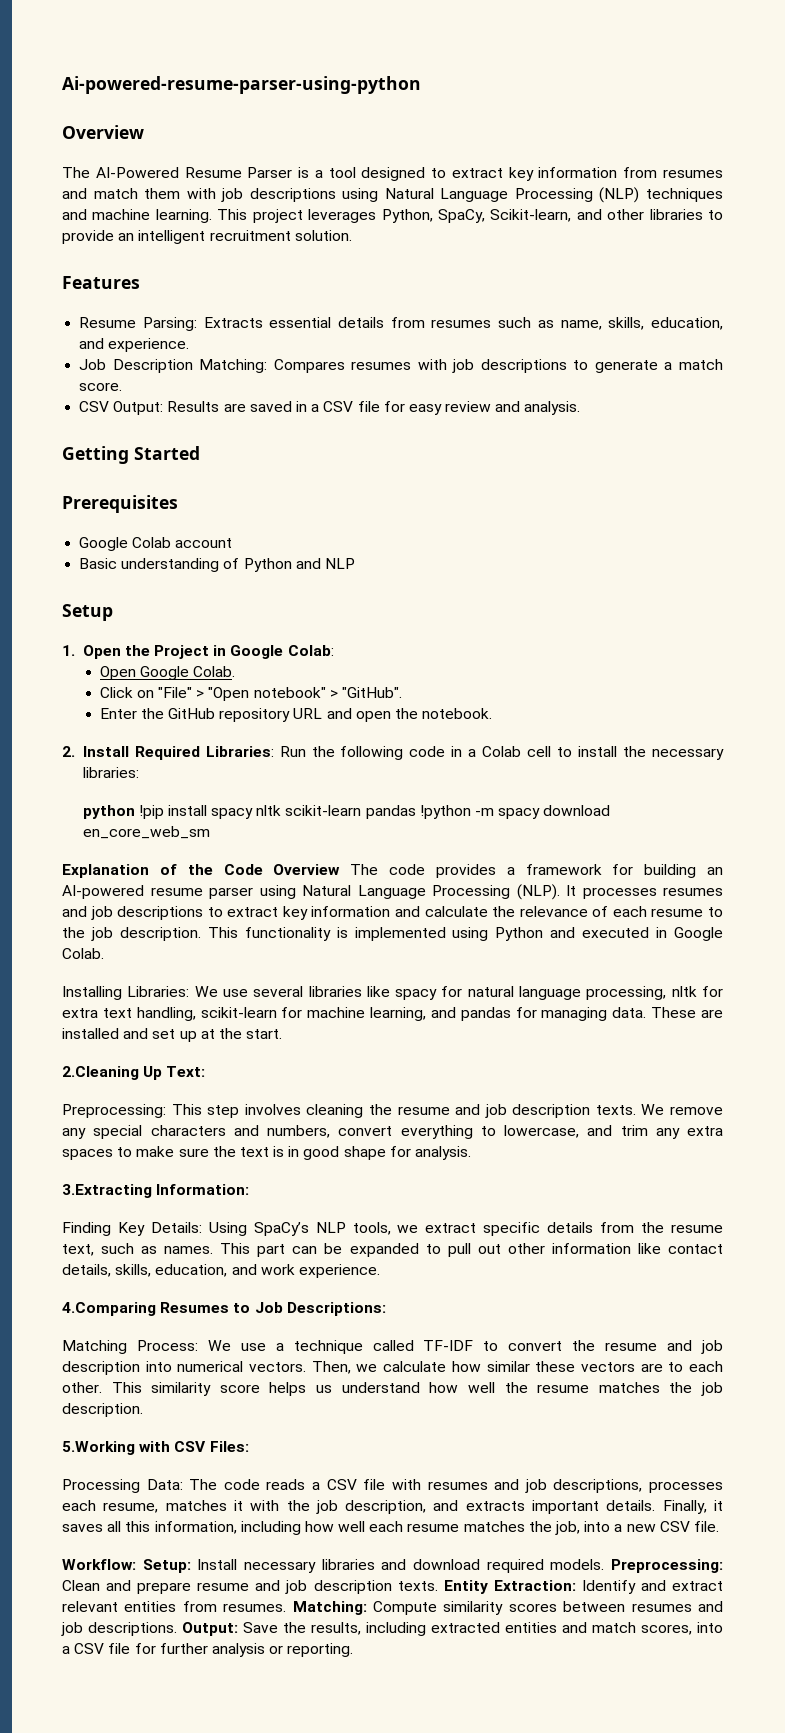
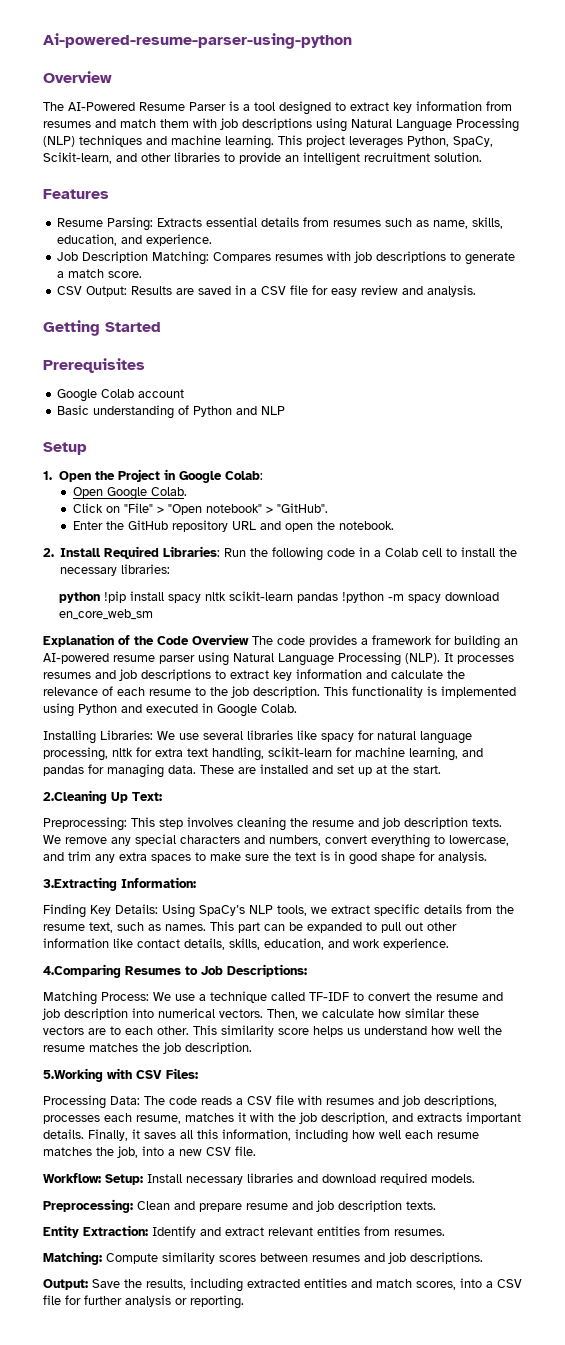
(605, 1564) none -> (475, 1178) //
(438, 1586) none -> (436, 1205) //
(287, 1607) none -> (445, 1232) //
(177, 1629) none -> (483, 1258) //

